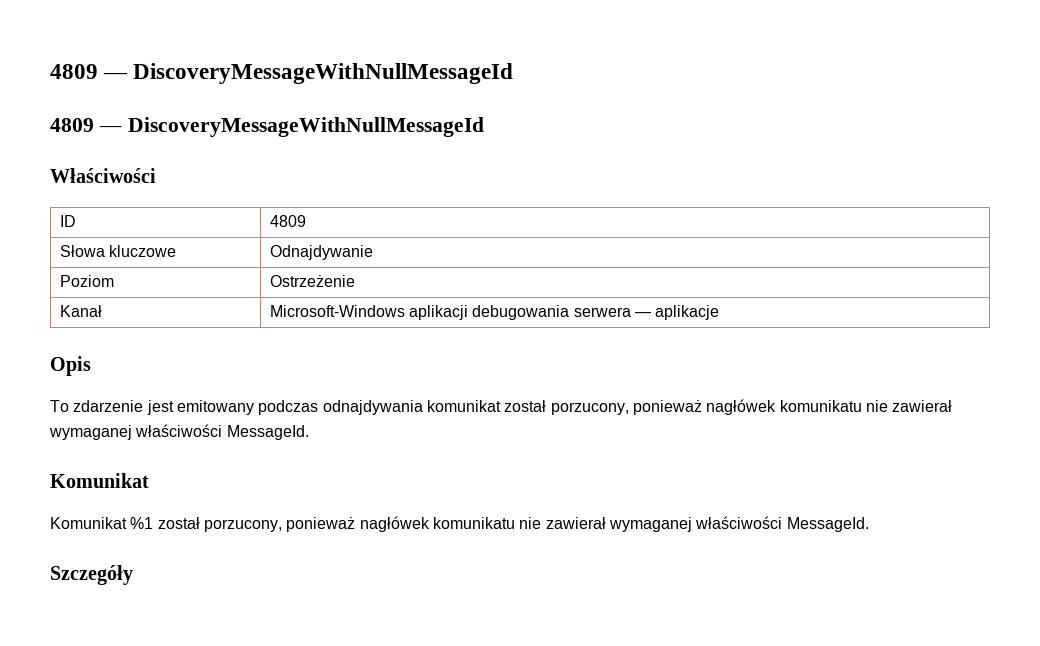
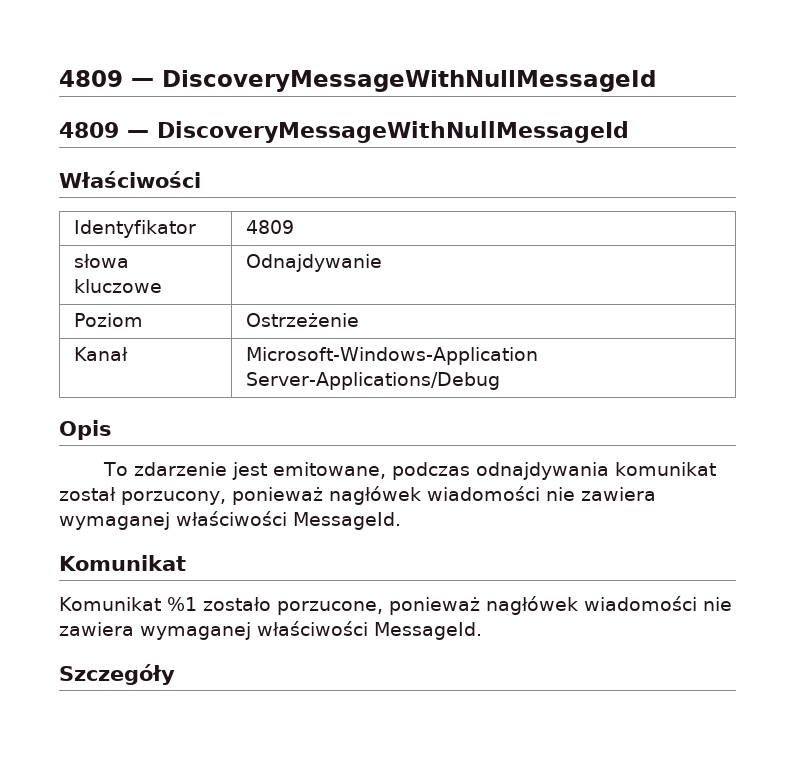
[59,215,76,227] ID -> [73,220,196,238] Identyfikator
[59,245,105,257] Słowa -> [73,254,129,268] słowa
[269,305,720,320] Microsoft-Windows aplikacji debugowania serwera — aplikacje -> [245,347,538,365] [245,372,500,390] Microsoft-Windows-Application Server-Applications/Debug
[176,400,254,415] emitowany -> [272,462,386,479] emitowane,
[779,400,953,412] komunikatu nie zawierał -> [427,486,656,501] wiadomości nie zawiera
[157,516,606,532] został porzucony, ponieważ nagłówek komunikatu nie zawierał -> [202,596,732,615] [59,622,134,636] zostało porzucone, ponieważ nagłówek wiadomości nie zawiera

